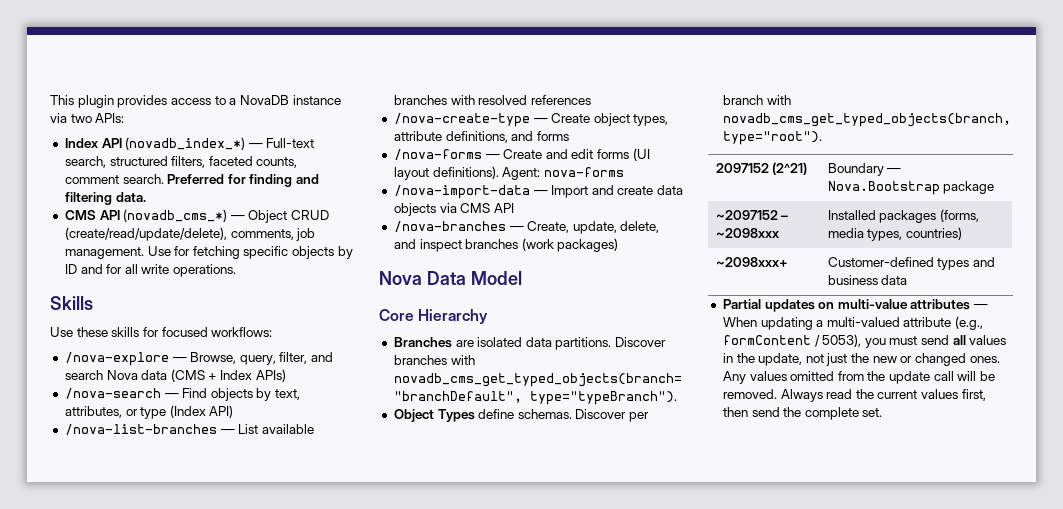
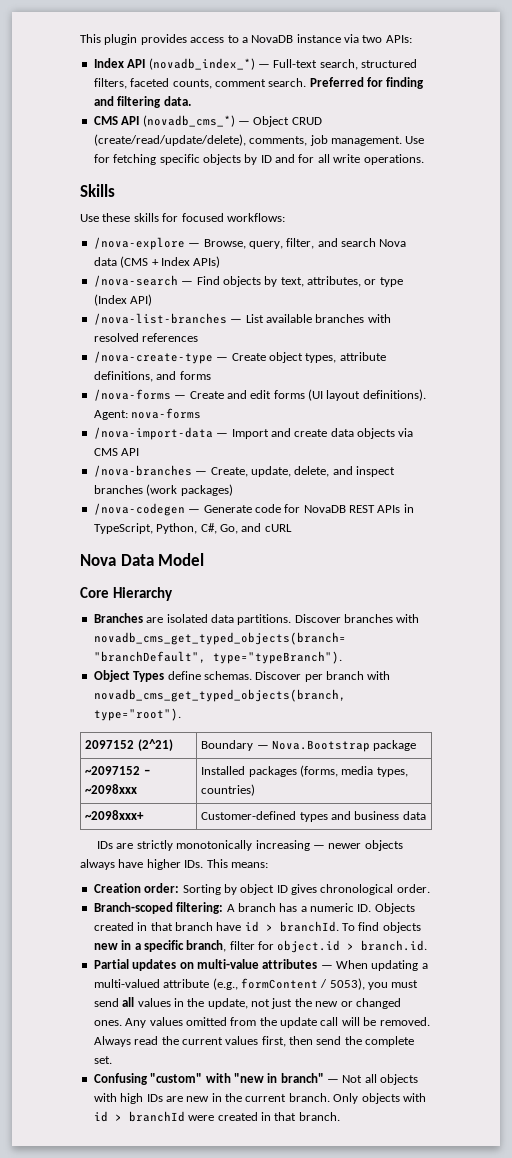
(619, 245) none -> [93,503,414,516] [93,523,292,534] // /nova-codegen — Generate code for NovaDB REST APIs in TypeScript, Python, C#, Go, and cURL
(908, 280) none -> [97,840,403,851] [80,859,268,870] [93,883,430,895] [93,902,415,914] [93,921,421,933] [93,940,428,953] // IDs are strictly monotonically increasing — newer objects always have higher IDs. This means: // Creation order: Sorting by object ID gives chronological order. // Branch-scoped filtering: A branch has a numeric ID. Objects created in that branch have id > branchId. To find objects new in a specific branch, filter for object.id > branch.id.
(883, 412) none -> [93,1073,419,1085] [93,1093,426,1104] [93,1111,340,1122] // Confusing "custom" with "new in branch" — Not all objects with high IDs are new in the current branch. Only objects with id > branchId were created in that branch.

